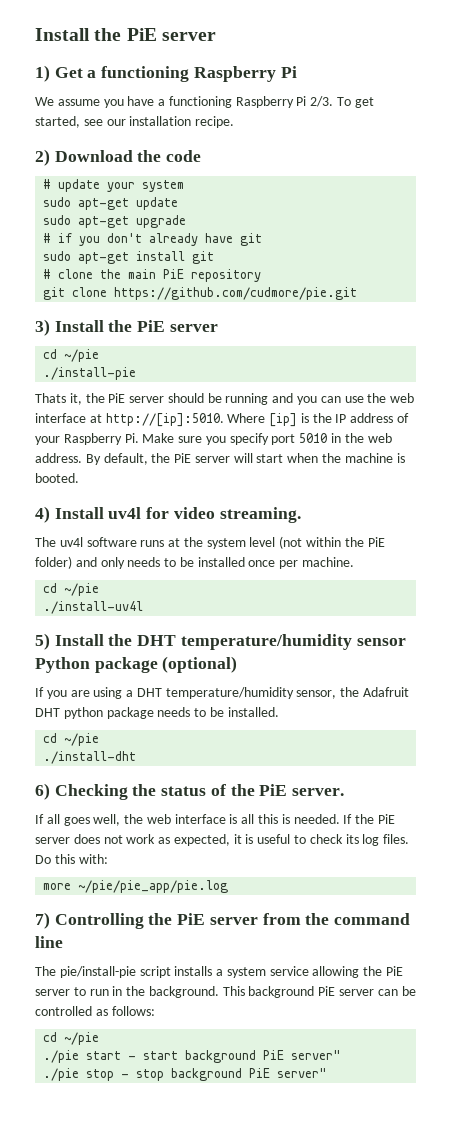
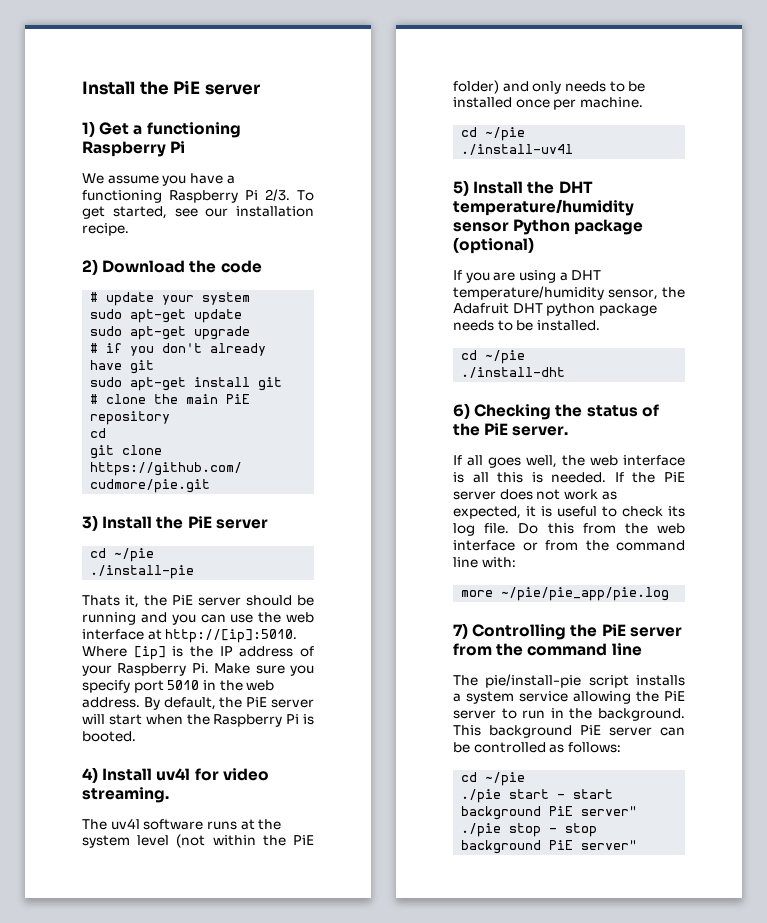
(262, 275) none -> [90,428,107,438] // cd
[344,453,393,463] machine -> [213,714,300,727] Raspberry Pi
[383,834,410,844] files. -> [484,523,510,534] file.
(75, 859) none -> [582,523,685,534] [453,540,685,551] [453,557,478,568] from the web interface or from the command line

